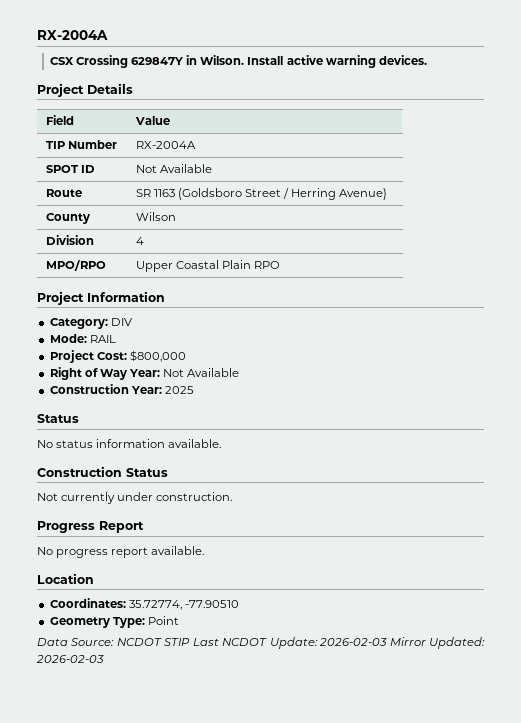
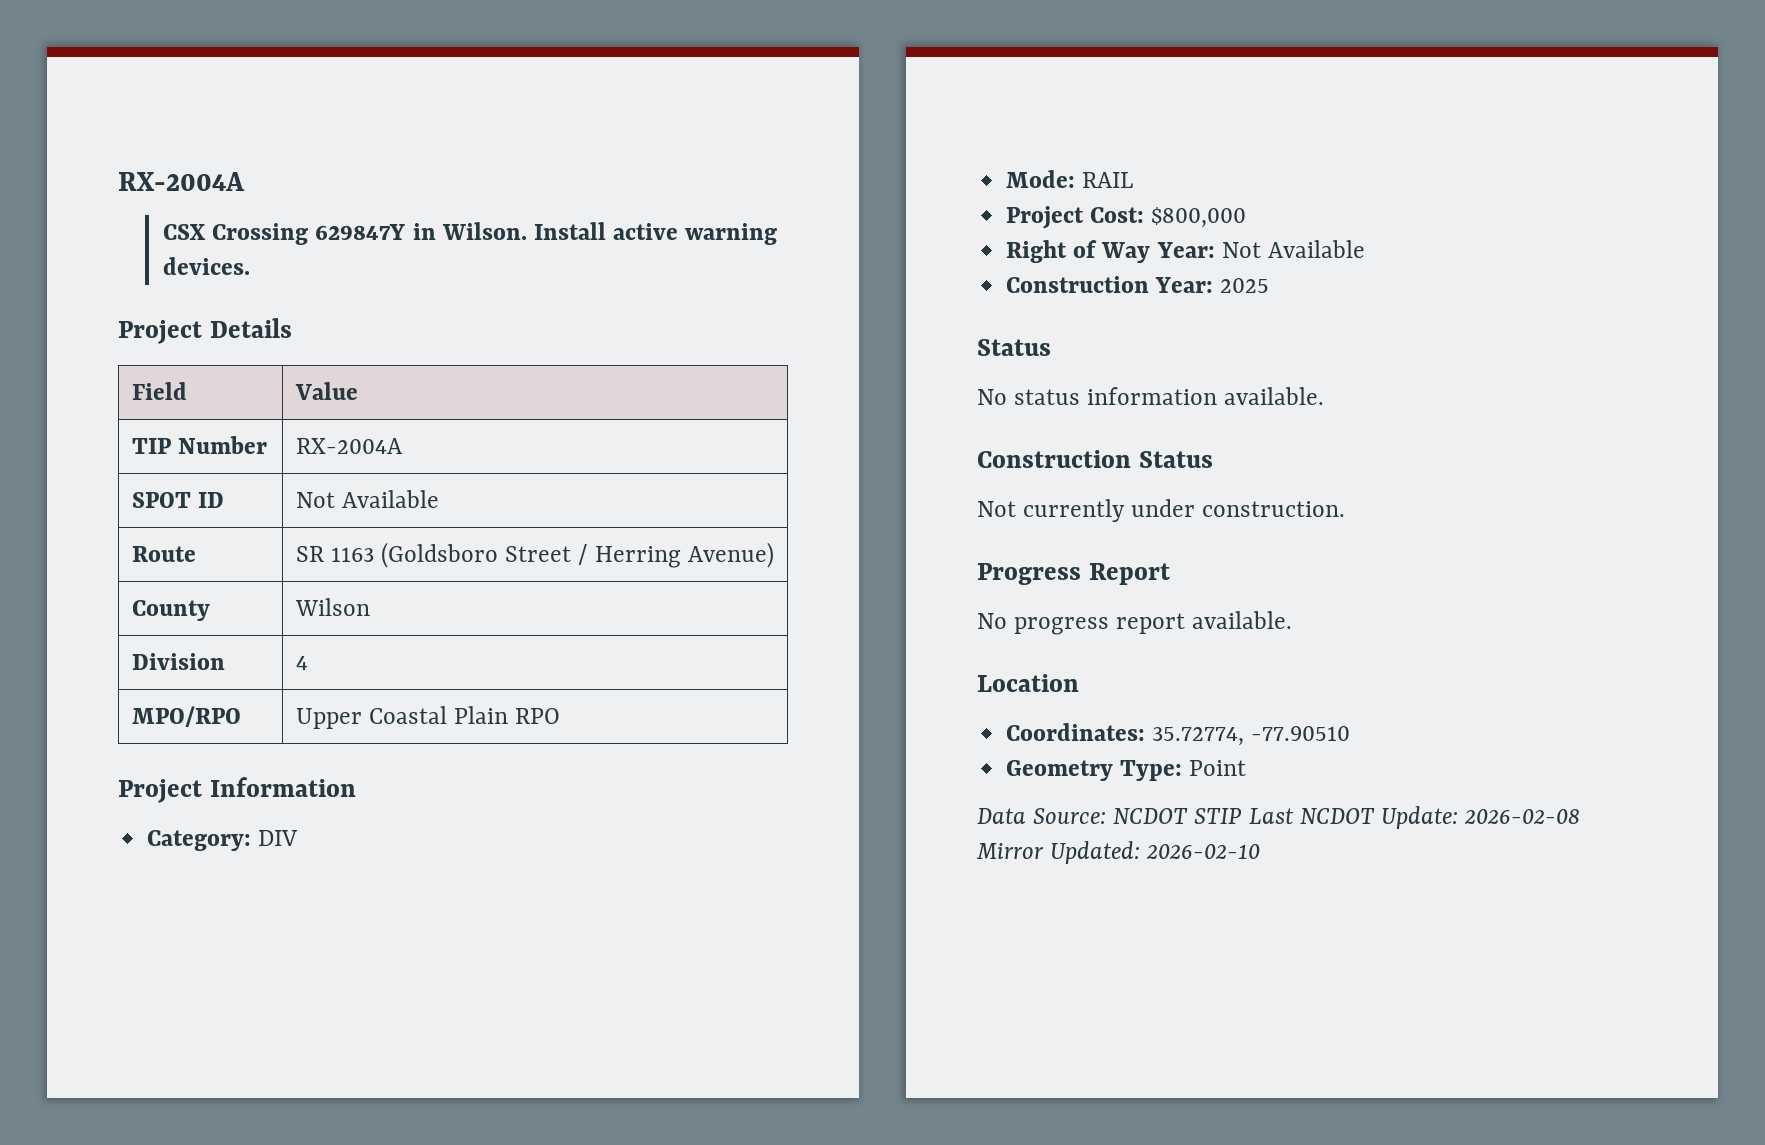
[319,638,388,646] 2026-02-03 -> [1464,809,1581,824] 2026-02-08
[36,655,104,663] 2026-02-03 -> [1146,844,1261,859] 2026-02-10

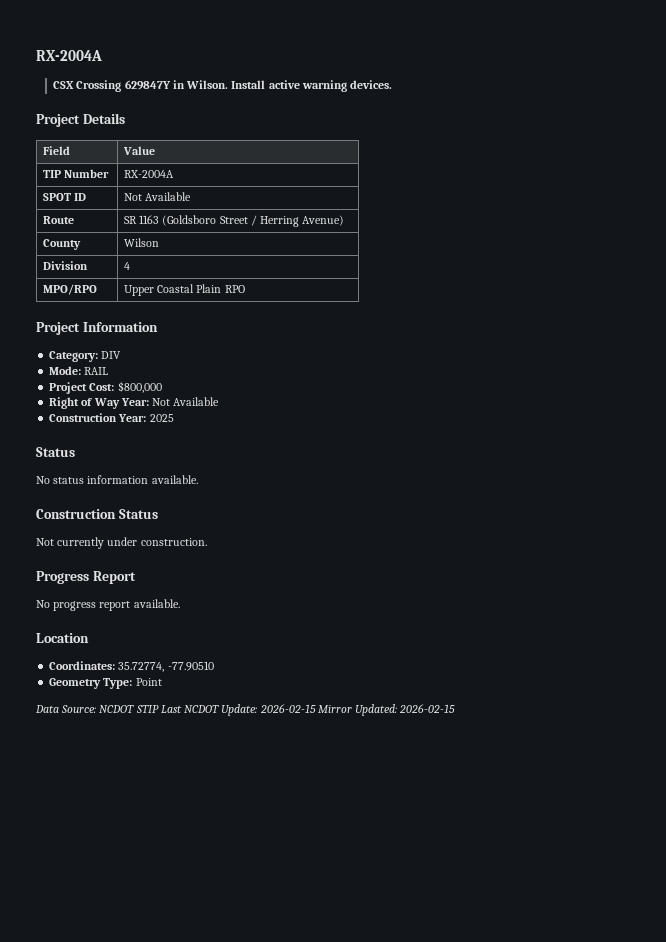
[1464,809,1581,824] 2026-02-08 -> [259,704,316,713] 2026-02-15
[1146,844,1261,859] 2026-02-10 -> [399,704,456,713] 2026-02-15

